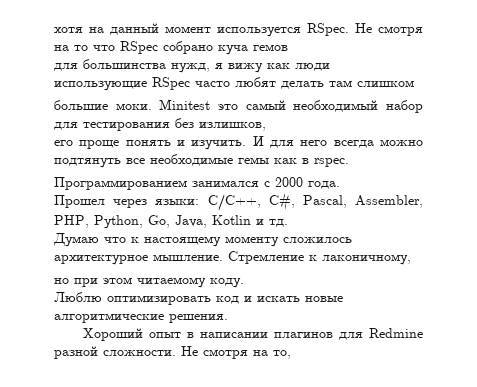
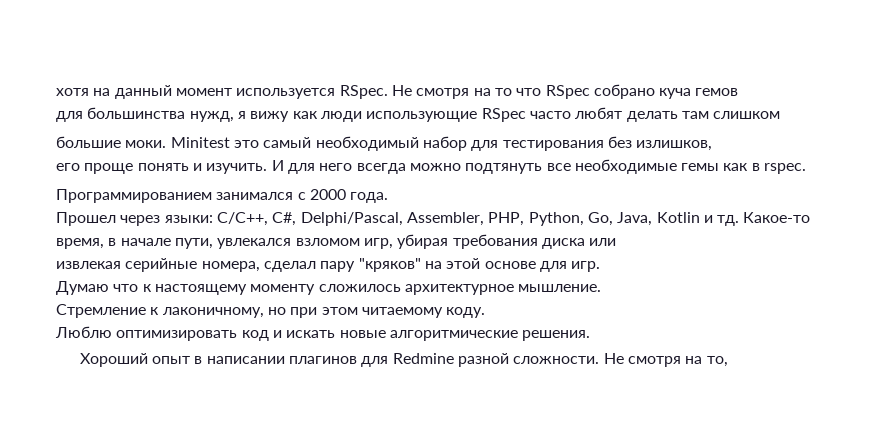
[302,195,347,208] Pascal, -> [300,212,403,226] Delphi/Pascal,
(288, 223) none -> [743,212,811,223] [56,234,617,249] [56,258,601,272] Какое-то время, в начале пути, увлекался взломом игр, убирая требования диска или // извлекая серийные номера, сделал пару "кряков" на этой основе для игр.
(223, 257) none -> (602, 288) //
(411, 259) // -> (264, 312) none

